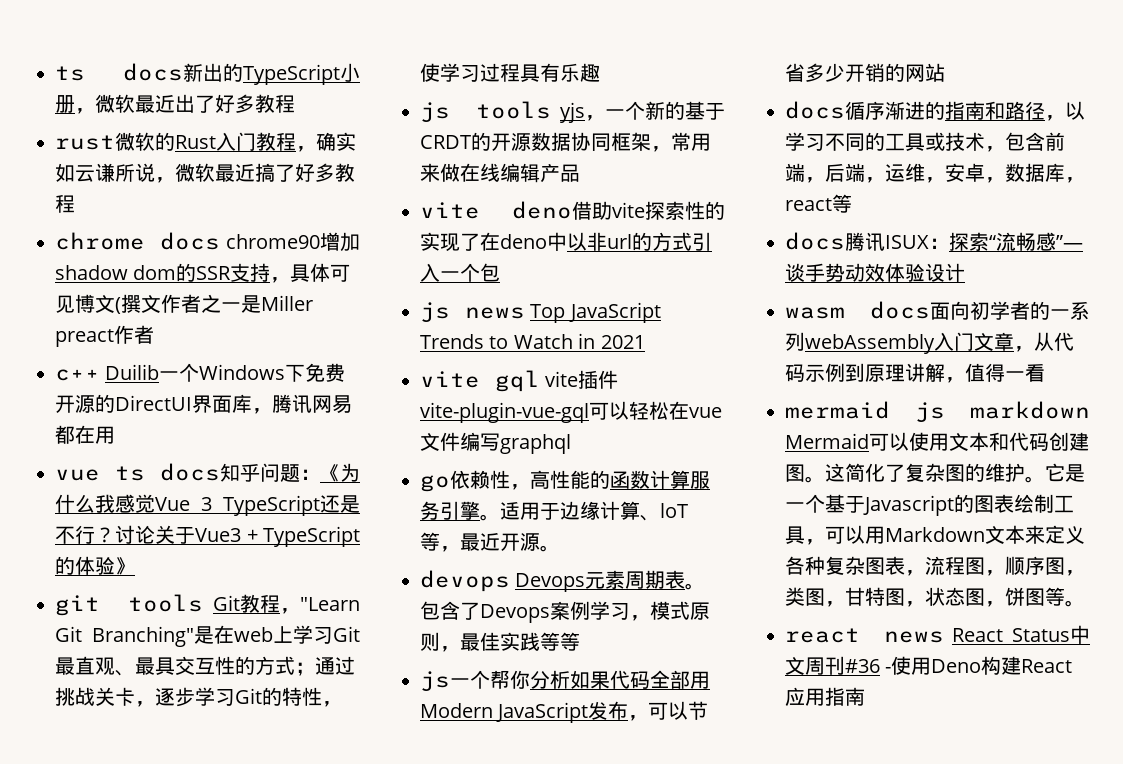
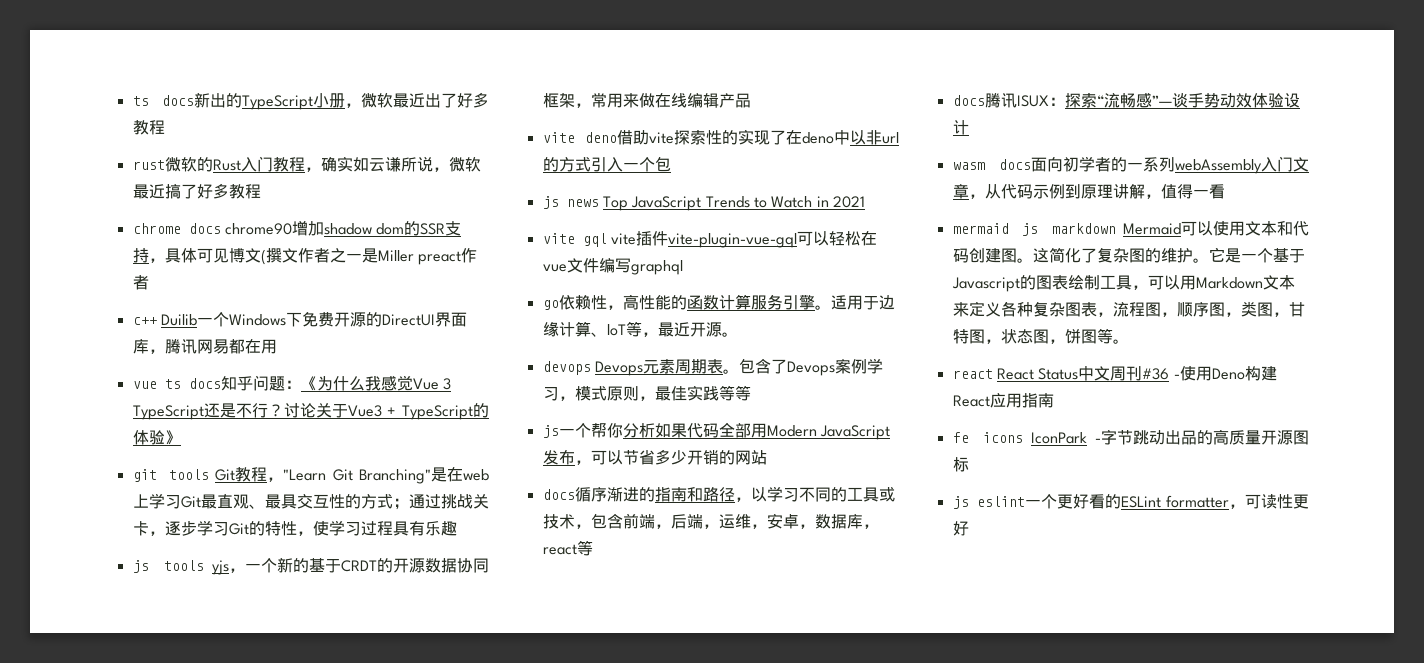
[883,631,944,643] news -> (993, 374) none
(865, 696) none -> [952,429,1309,445] [952,457,969,472] [952,494,1309,509] [952,521,969,536] // fe icons IconPark -字节跳动出品的高质量开源图标 // js eslint一个更好看的ESLint formatter，可读性更好

